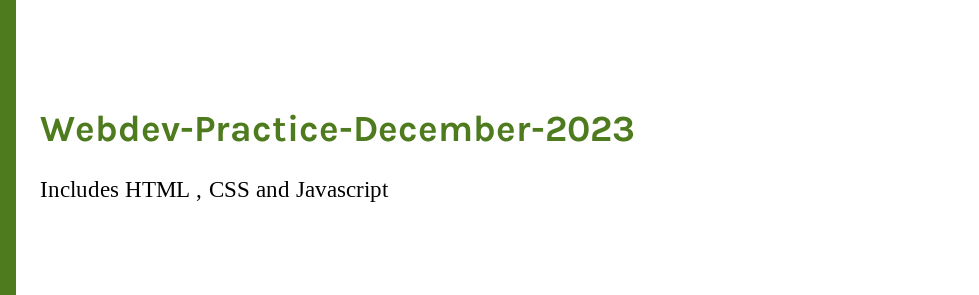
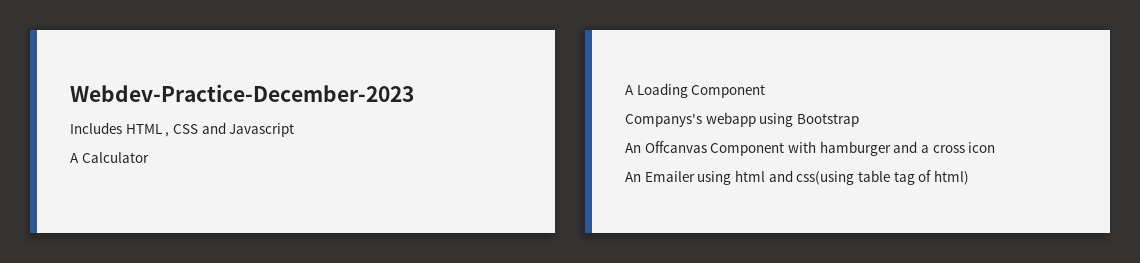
(390, 192) none -> [70,152,149,163] [625,83,766,98] [625,112,859,127] [625,141,996,156] [625,170,969,185] // A Calculator // A Loading Component // Companys's webapp using Bootstrap // An Offcanvas Component with hamburger and a cross icon // An Emailer using html and css(using table tag of html)

